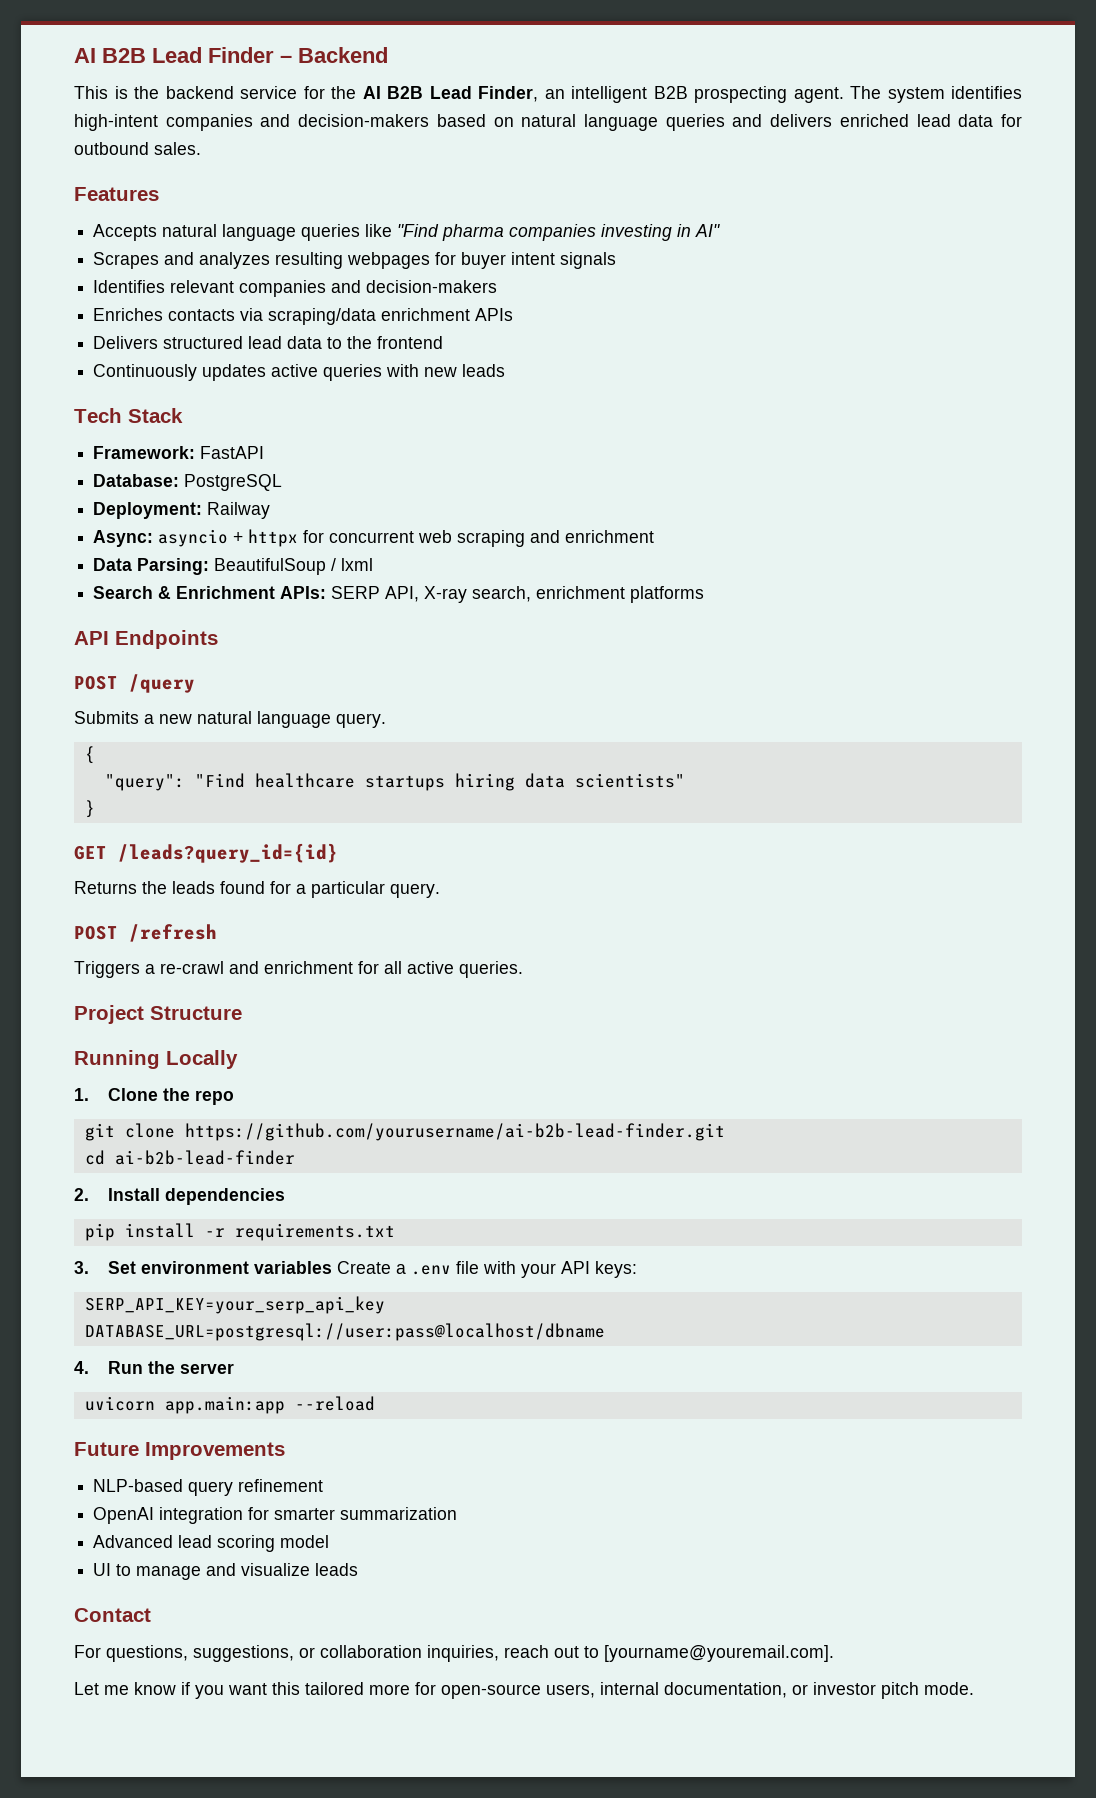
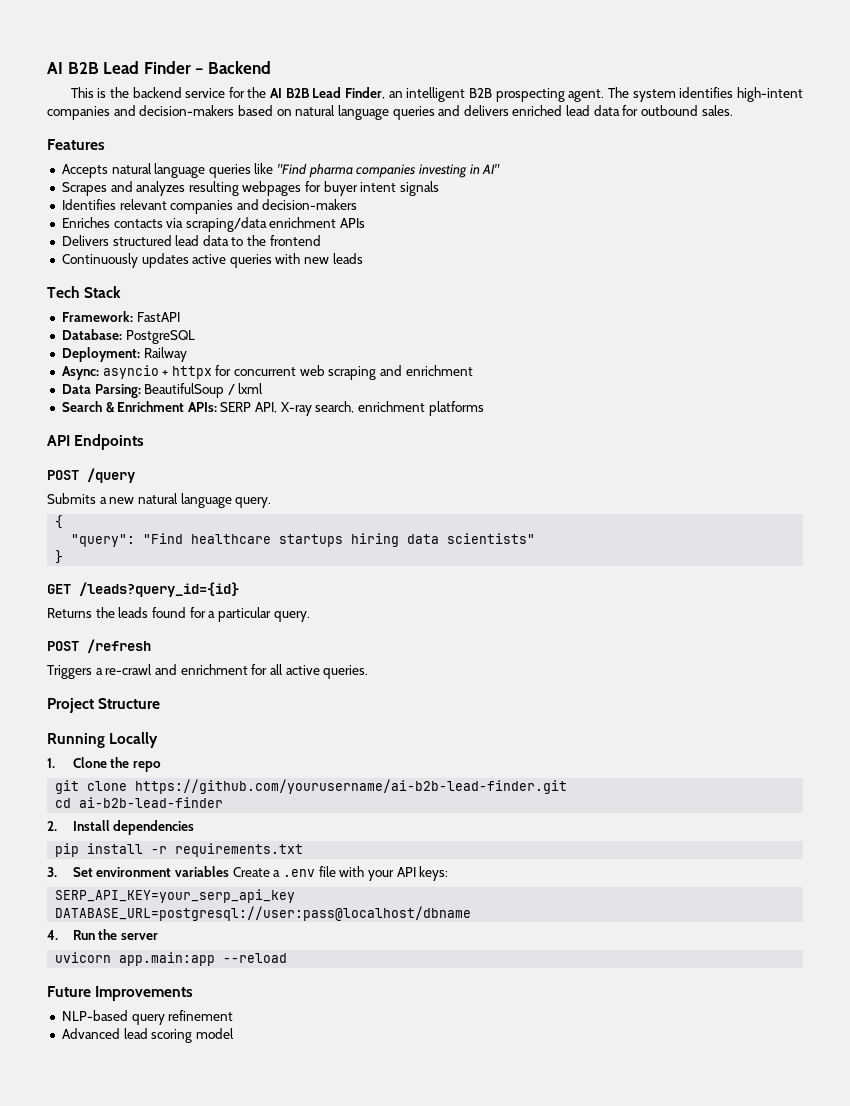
[93,1507,458,1524] // OpenAI integration for smarter summarization -> (234, 1015) none
[93,1563,359,1580] [74,1608,151,1622] [74,1645,834,1662] [74,1682,974,1699] // UI to manage and visualize leads // Contact // For questions, suggestions, or collaboration inquiries, reach out to [yourname@youremail.com]. // Let me know if you want this tailored more for open-source users, internal documentation, or investor pitch mode. -> (234, 1033) none

